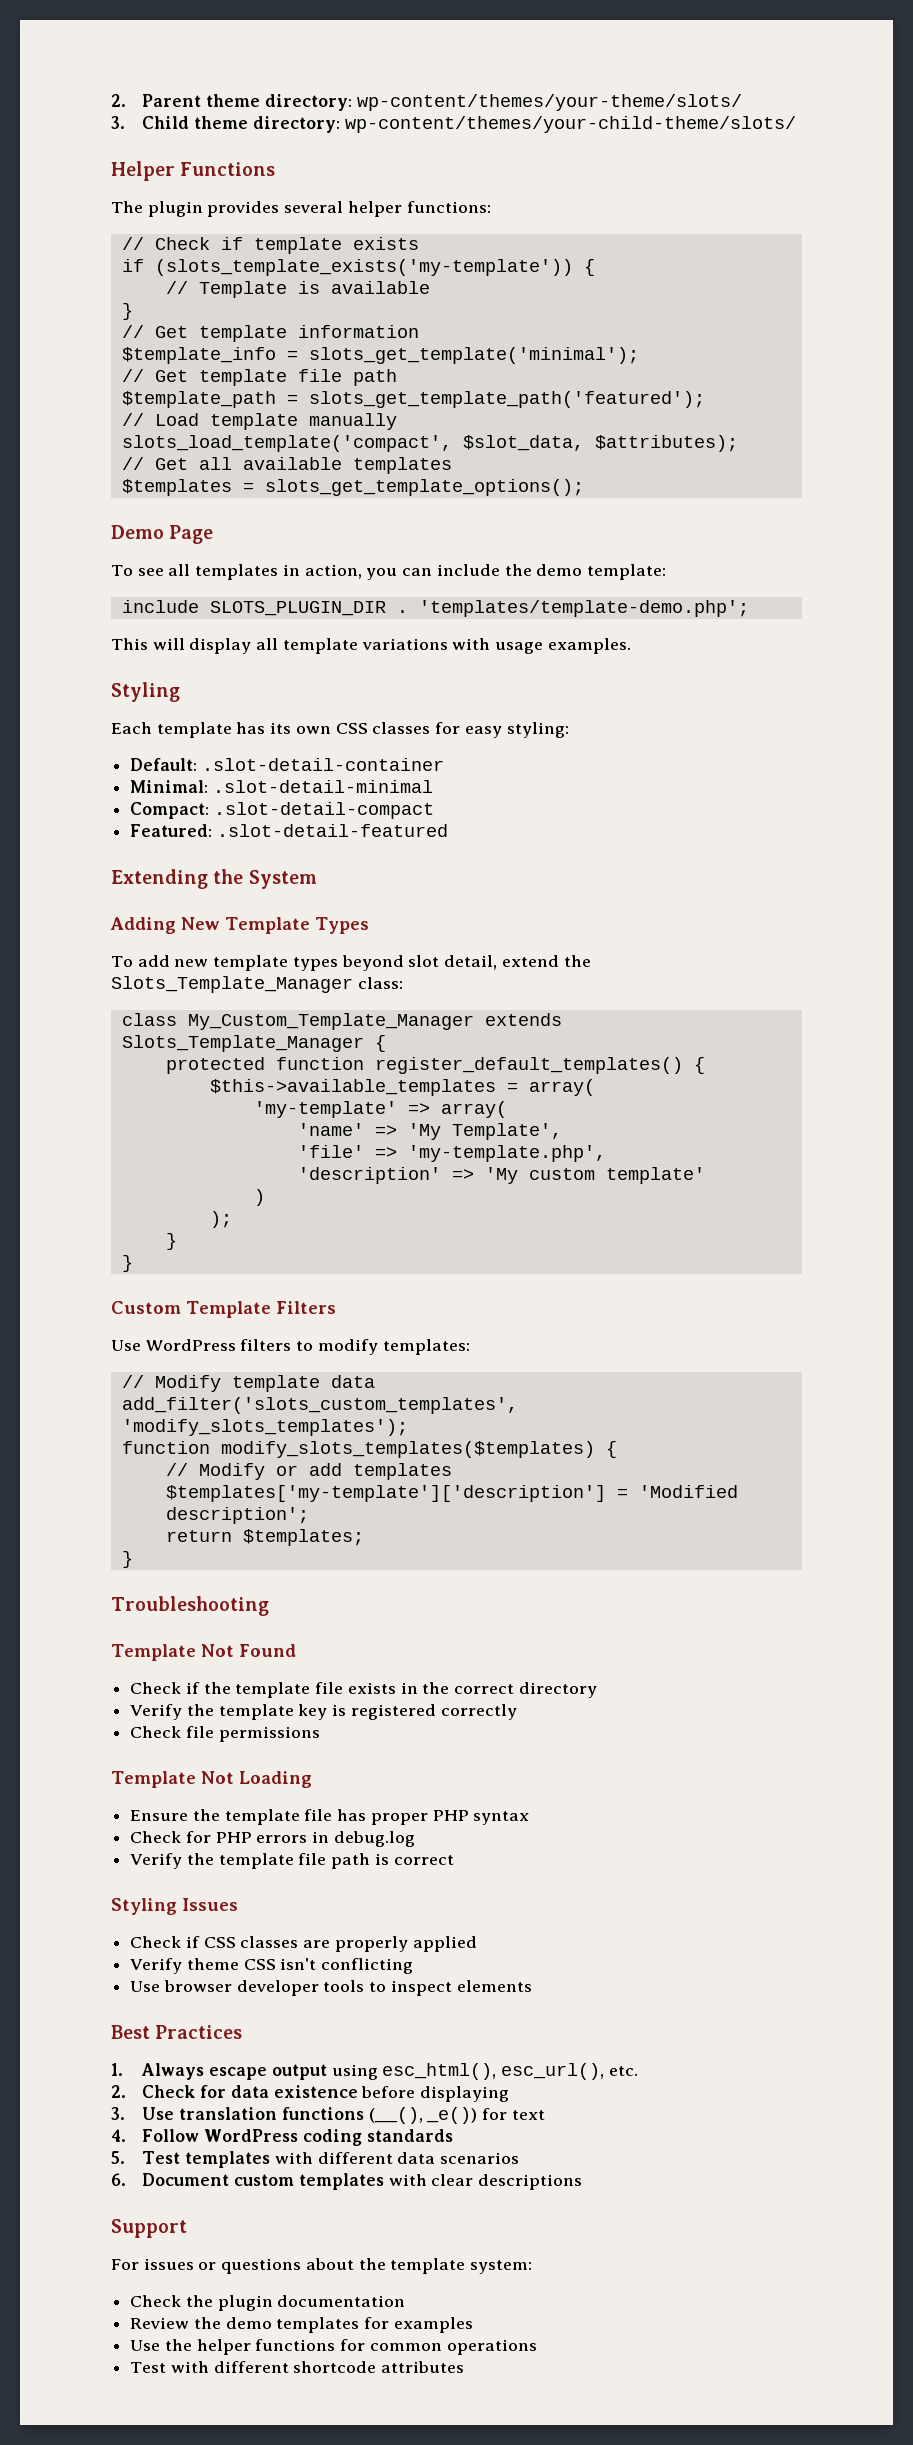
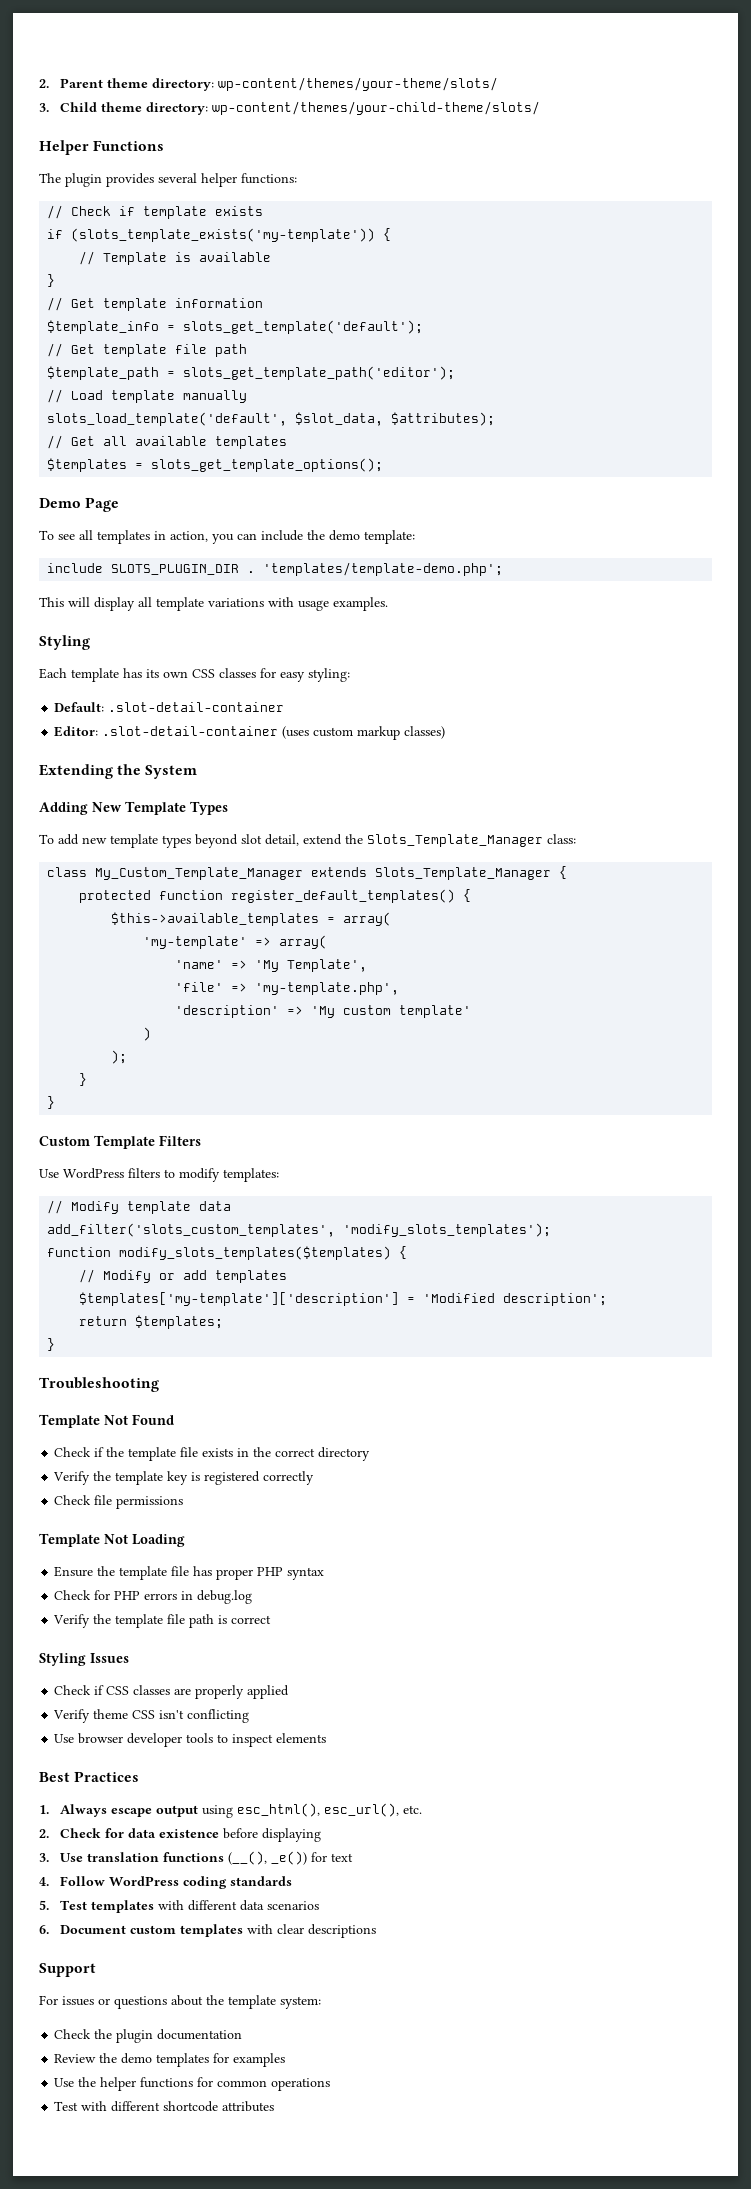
[308,347,639,364] slots_get_template('minimal'); -> [183,320,424,334] slots_get_template('default');
[308,391,705,408] slots_get_template_path('featured'); -> [183,366,456,380] slots_get_template_path('editor');
[121,435,452,452] slots_load_template('compact', -> [47,412,288,426] slots_load_template('default',
[130,780,433,793] [130,802,434,819] [130,824,448,837] Minimal: .slot-detail-minimal // Compact: .slot-detail-compact // Featured: .slot-detail-featured -> [54,726,446,740] Editor: .slot-detail-container (uses custom markup classes)

